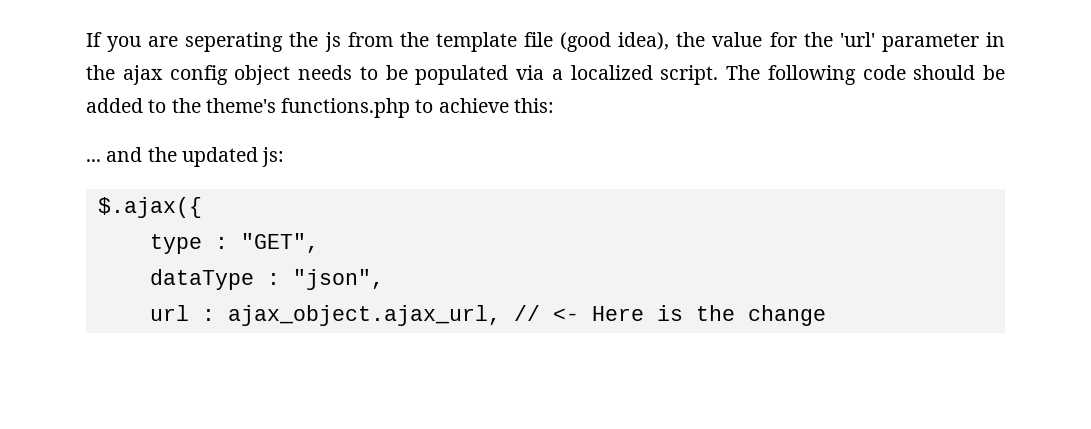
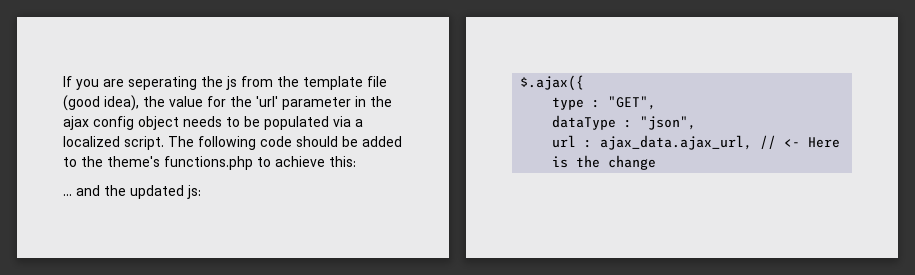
[227,305,501,326] ajax_object.ajax_url, -> [600,135,753,150] ajax_data.ajax_url,

